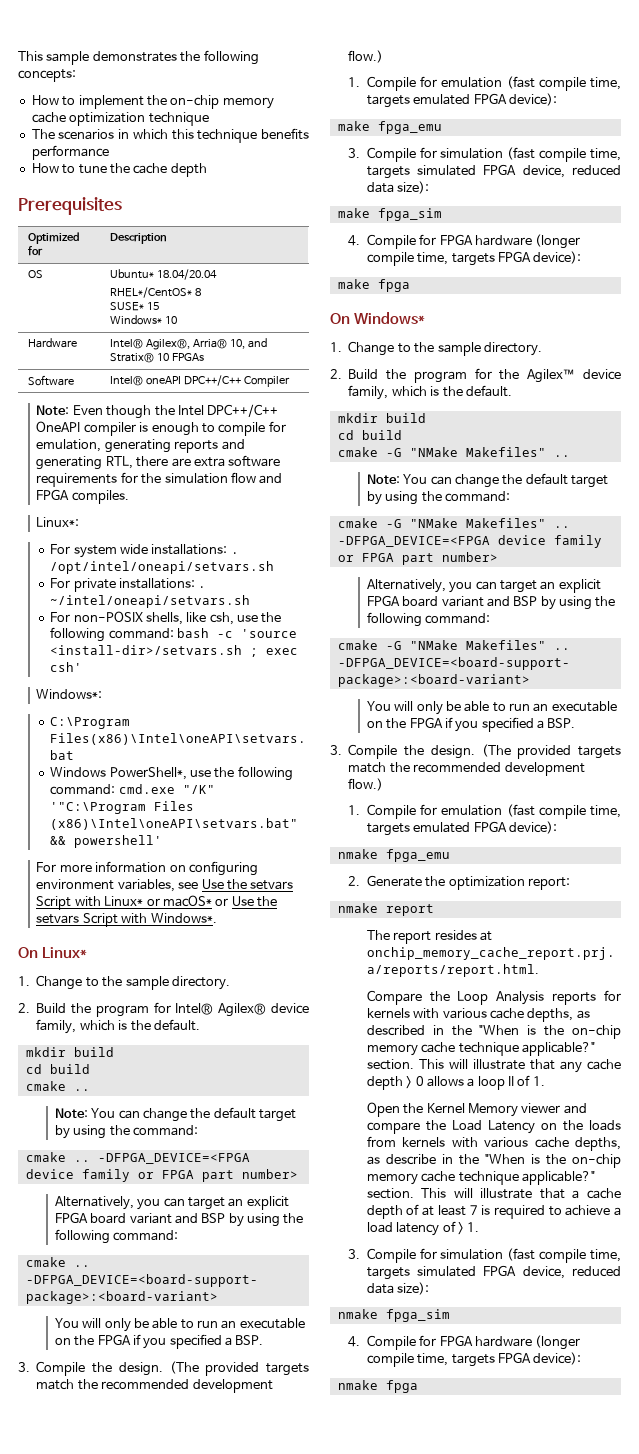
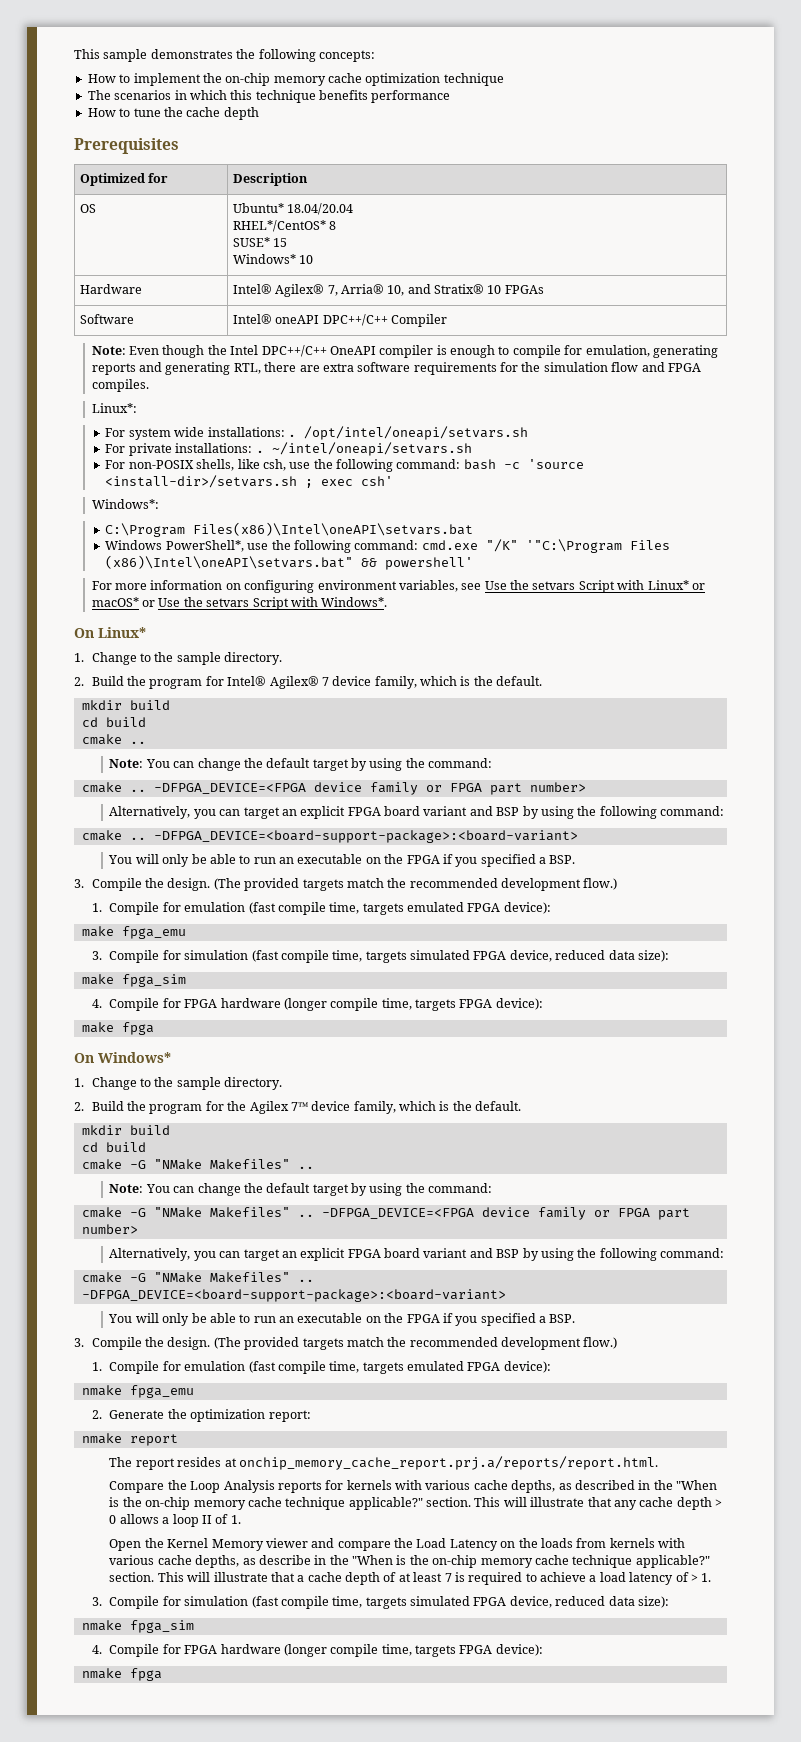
[145,339,190,350] Agilex®, -> [275,284,338,297] Agilex® 7,
(267, 1010) none -> [321,677,329,686] 7
[527,369,576,383] Agilex™ -> [249,1101,308,1114] Agilex 7™

